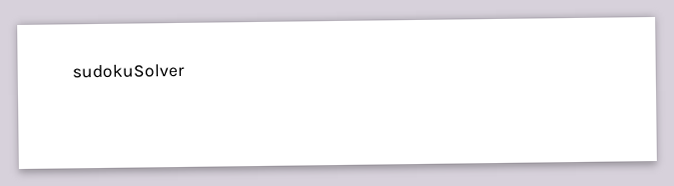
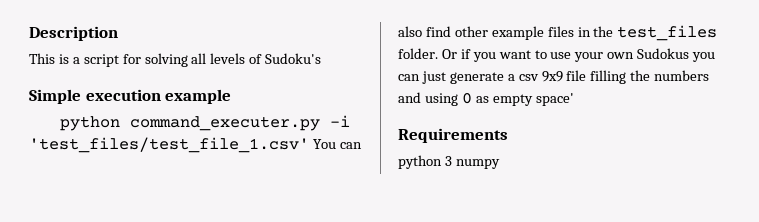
[72,63,185,79] sudokuSolver -> [29,26,118,41] [29,53,322,67] [29,89,232,104] [60,115,351,131] [29,137,362,153] [398,25,718,41] [398,48,716,62] [398,70,710,84] [398,92,574,106] [398,128,508,143] [398,155,500,169] Description // This is a script for solving all levels of Sudoku's // Simple execution example // python command_executer.py -i 'test_files/test_file_1.csv' You can also find other example files in the test_files folder. Or if you want to use your own Sudokus you can just generate a csv 9x9 file filling the numbers and using 0 as empty space' // Requirements // python 3 numpy

